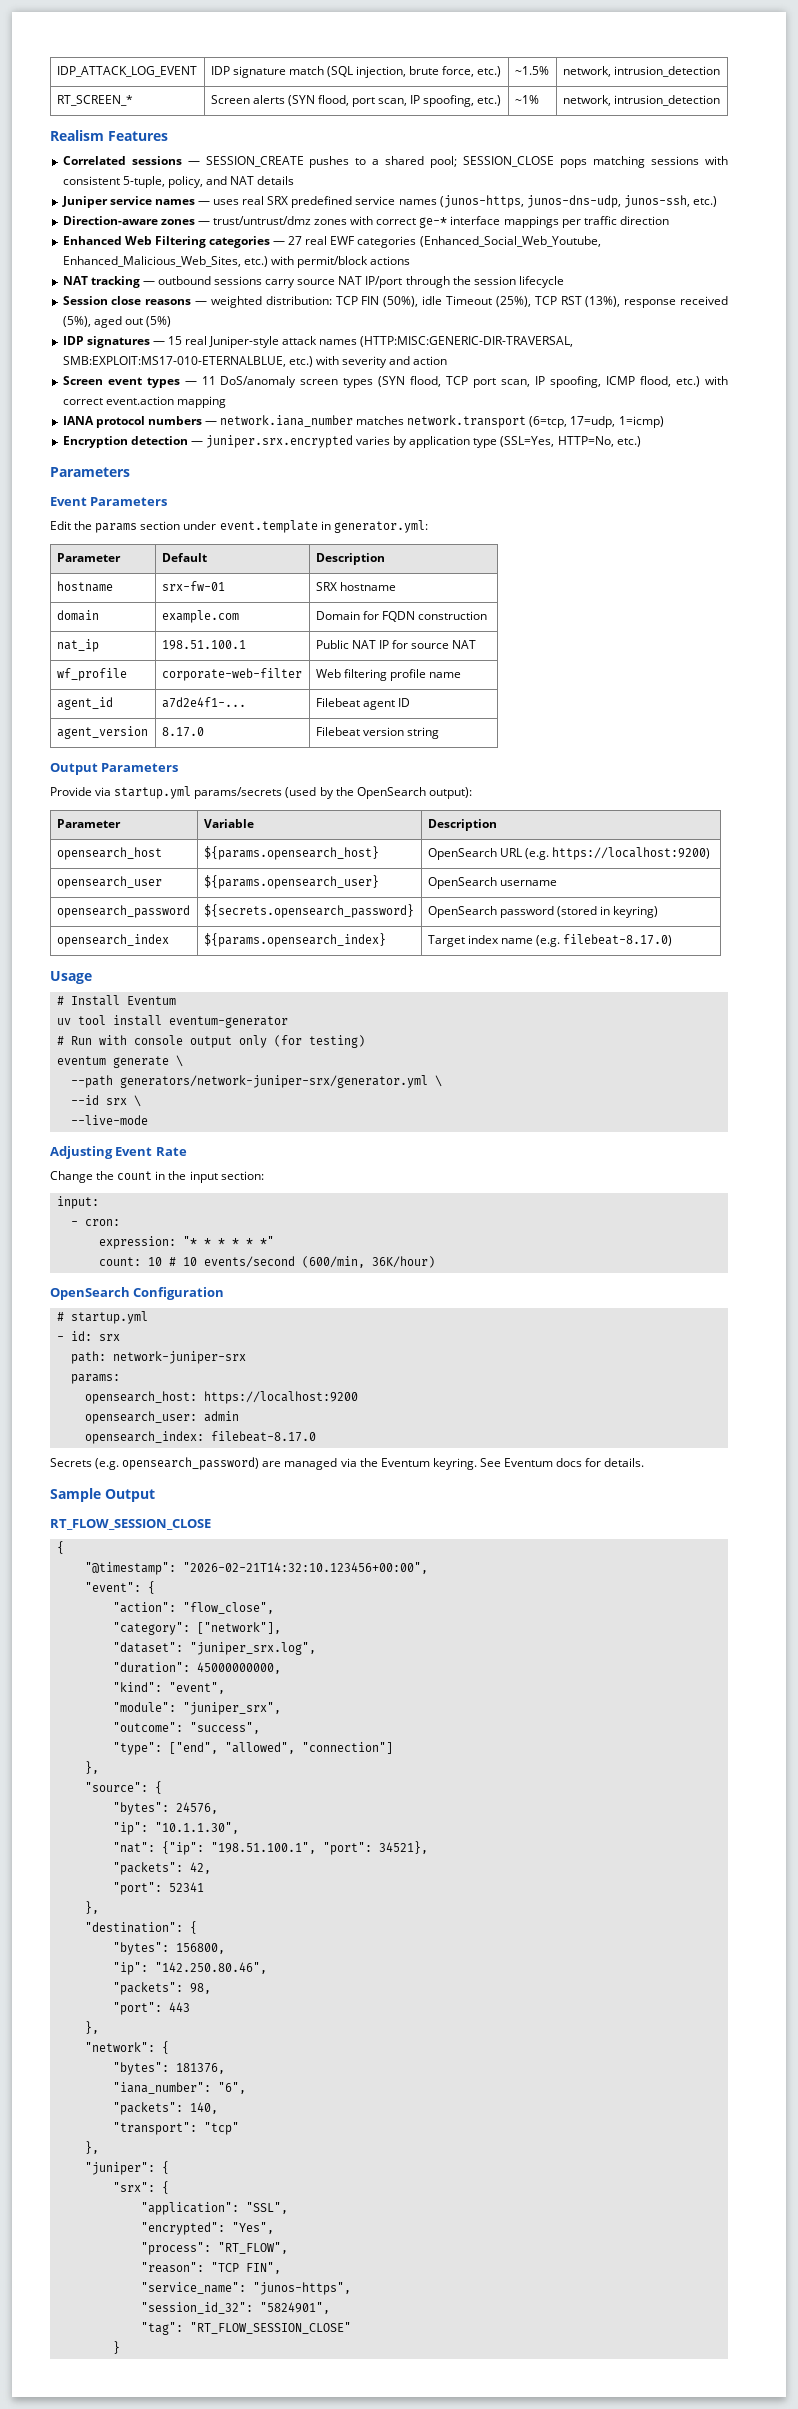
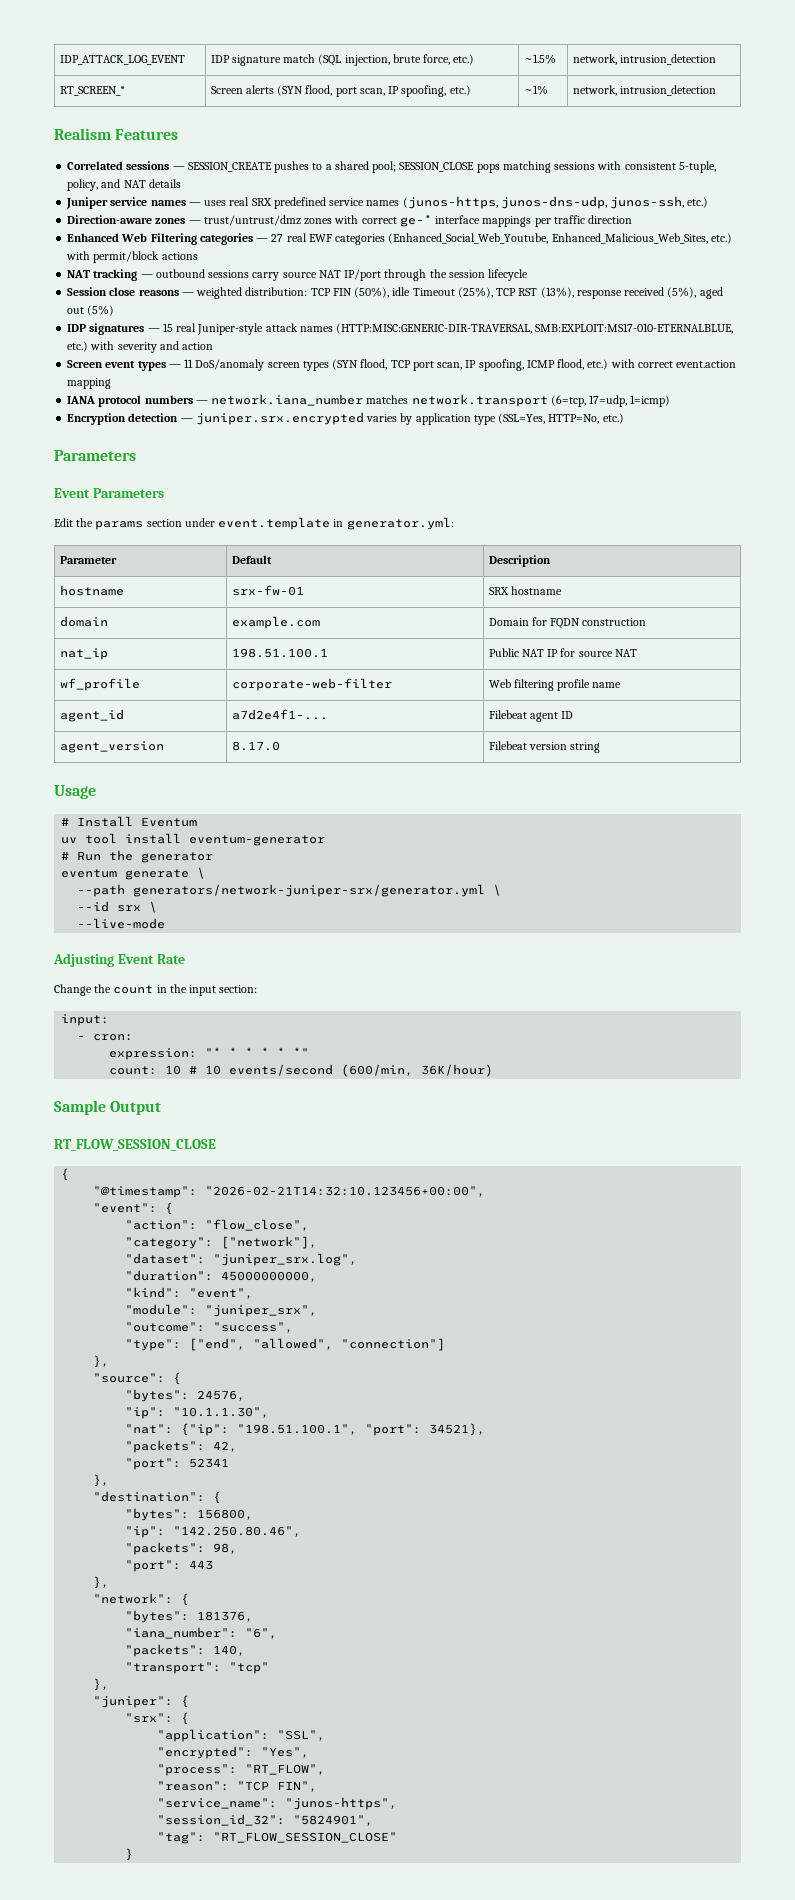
[50,763,179,775] [50,786,472,799] [56,819,121,828] [203,819,254,828] [427,819,497,831] [56,847,162,860] [203,846,379,860] [427,847,710,860] [56,876,162,889] [203,875,379,889] [427,877,557,889] [56,905,190,918] [203,904,414,918] [427,906,658,918] [56,934,169,947] [203,933,386,947] [427,934,672,947] // Output Parameters // Provide via startup.yml params/secrets (used by the OpenSearch output): // Parameter | Variable | Description // opensearch_host | ${params.opensearch_host} | OpenSearch URL (e.g. https://localhost:9200) // opensearch_user | ${params.opensearch_user} | OpenSearch username // opensearch_password | ${secrets.opensearch_password} | OpenSearch password (stored in keyring) // opensearch_index | ${params.opensearch_index} | Target index name (e.g. filebeat-8.17.0) -> (601, 747) none
[98,1035,365,1048] with console output only (for testing) -> [109,850,214,863] the generator
[50,1287,225,1300] [56,1311,148,1324] [56,1331,120,1341] [70,1351,246,1364] [70,1374,120,1384] [84,1391,358,1404] [84,1411,239,1424] [84,1431,316,1444] [50,1457,645,1470] // OpenSearch Configuration // # startup.yml // - id: srx // path: network-juniper-srx // params: // opensearch_host: https://localhost:9200 // opensearch_user: admin // opensearch_index: filebeat-8.17.0 // Secrets (e.g. opensearch_password) are managed via the Eventum keyring. See Eventum docs for details. -> (494, 1070) none

